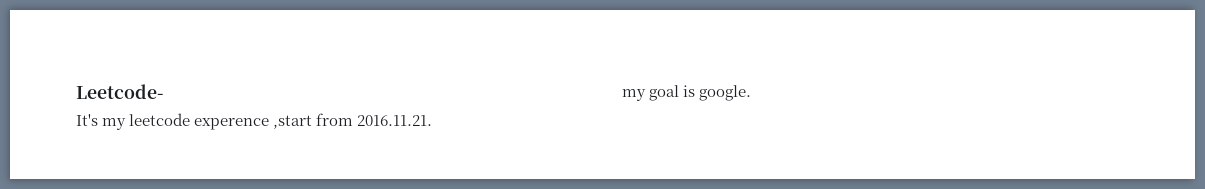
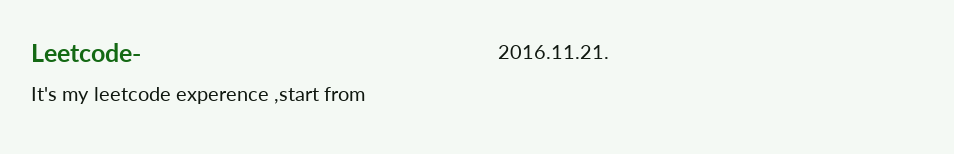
[622,85,752,101] // my goal is google. -> (609, 52) none

